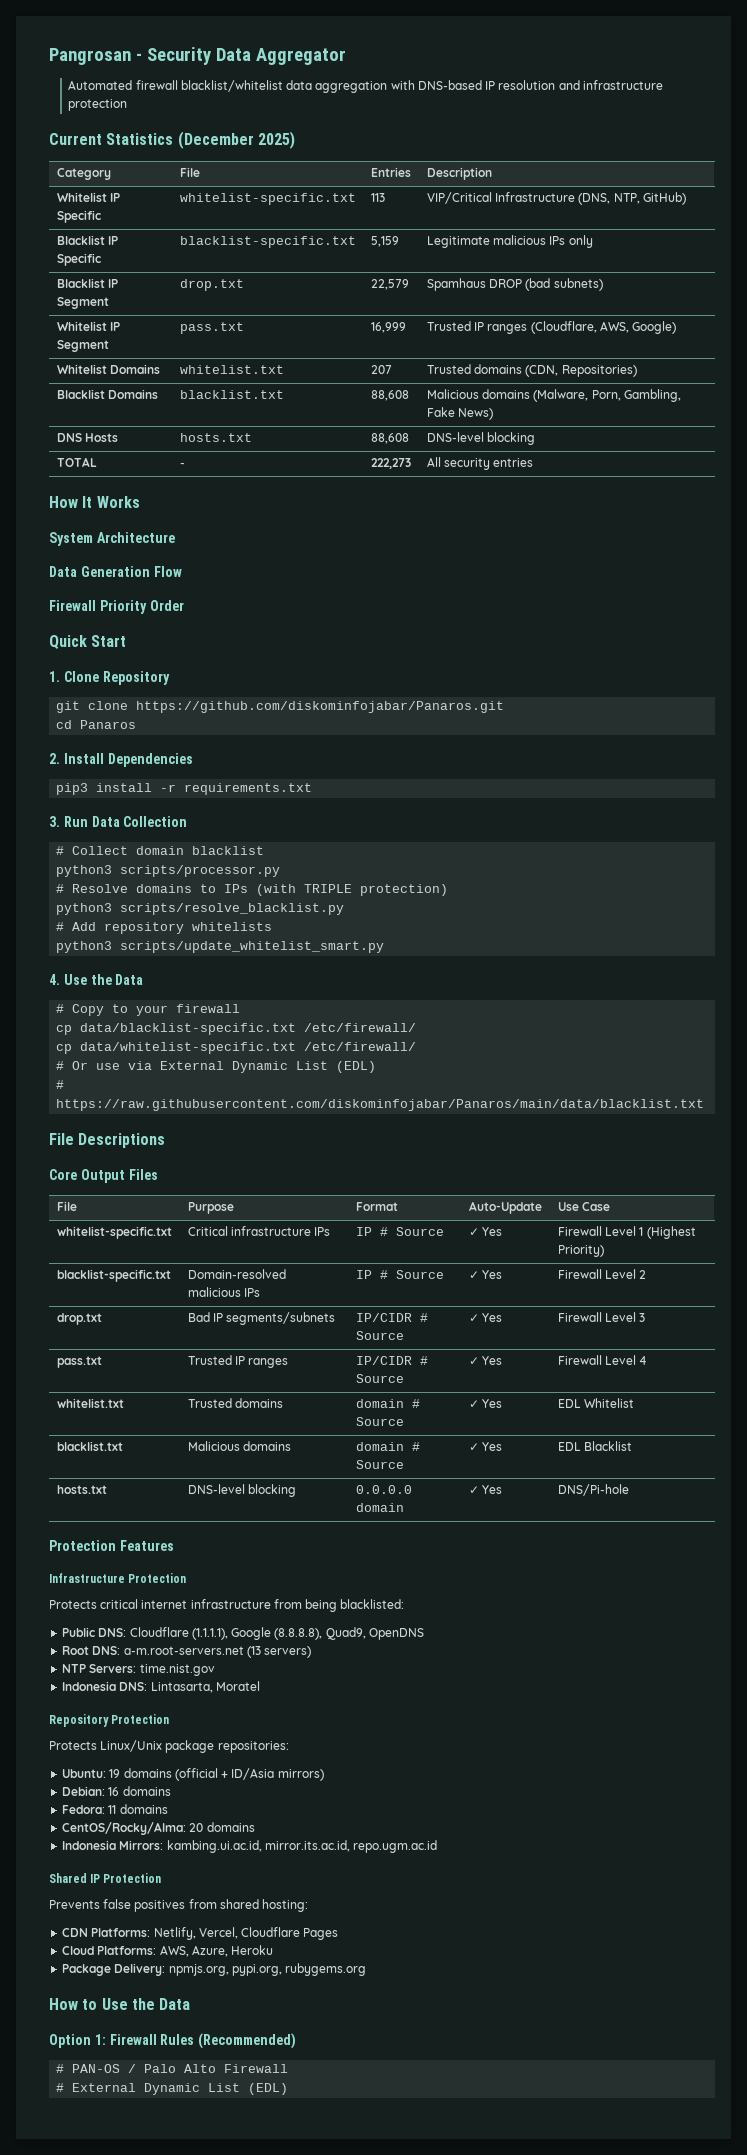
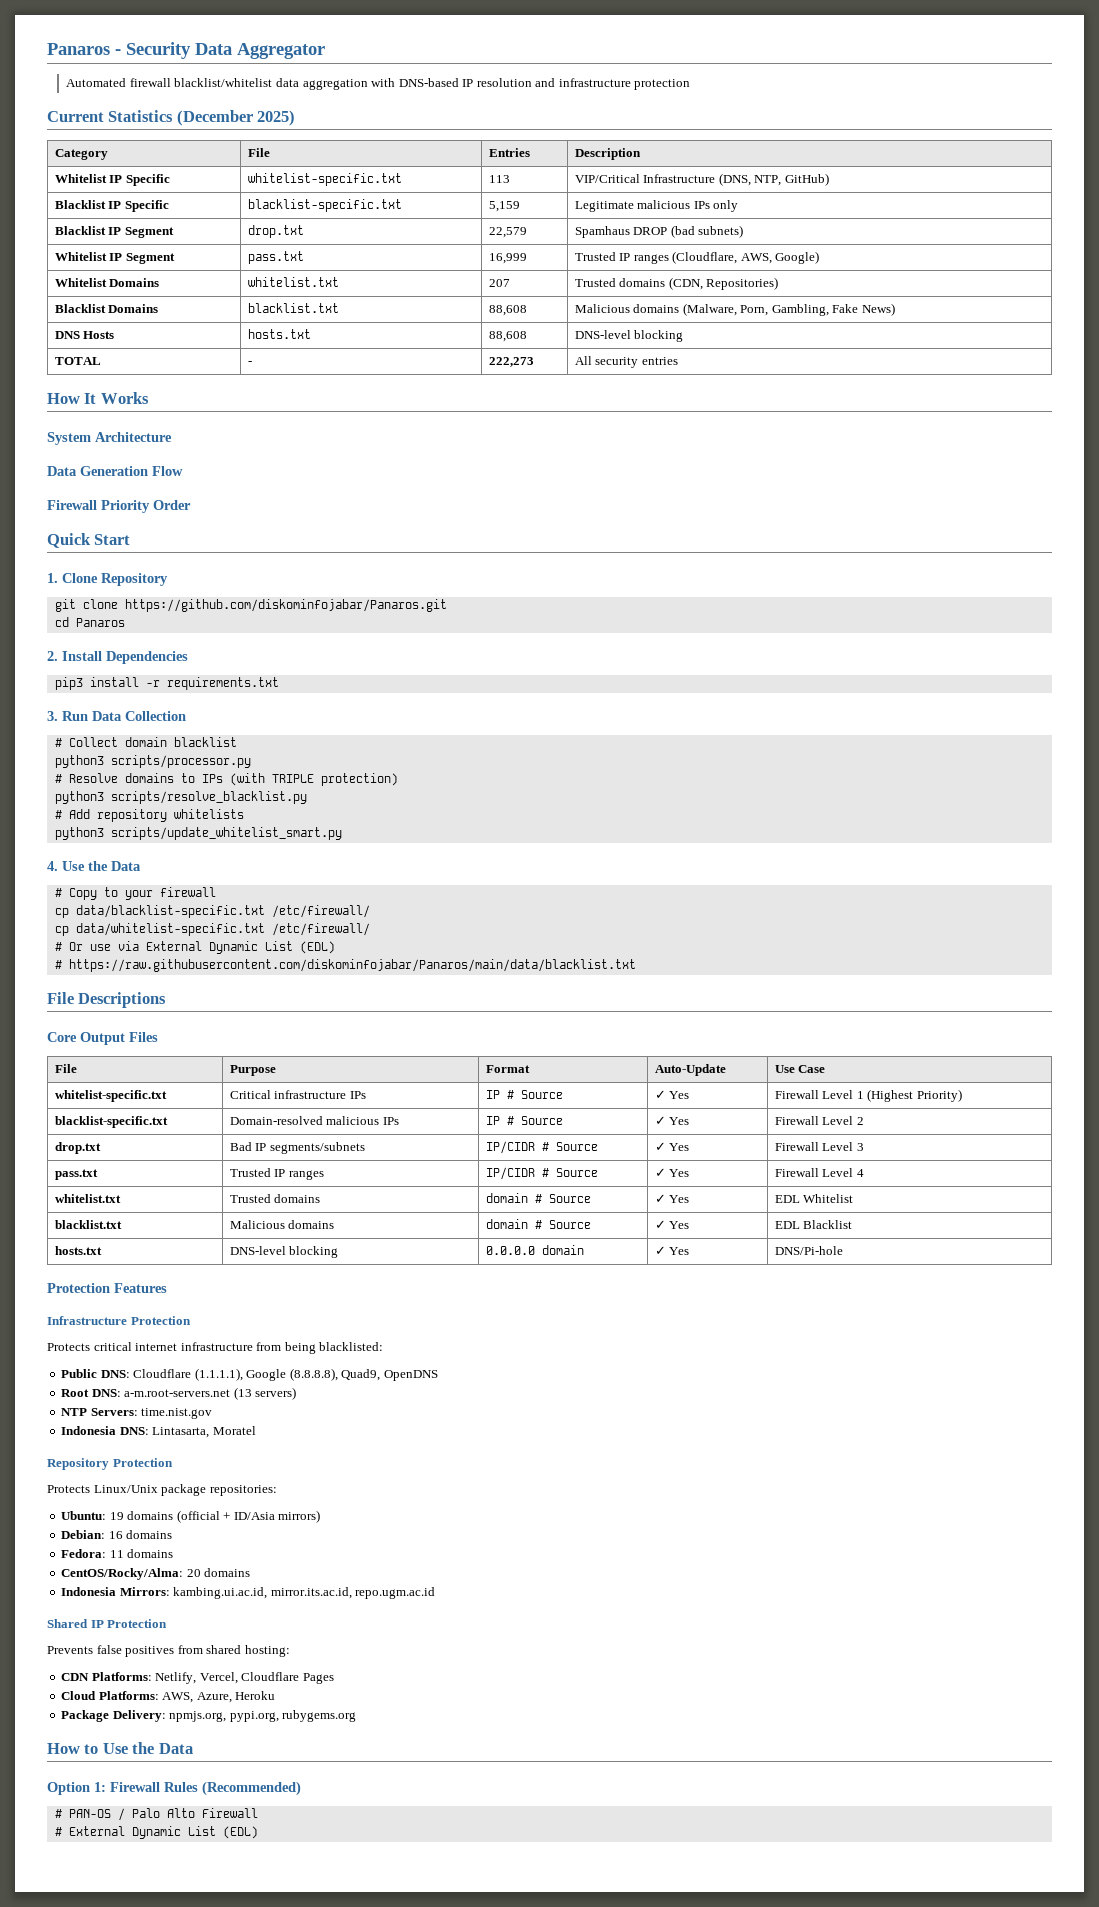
[49,48,131,65] Pangrosan -> [47,43,110,55] Panaros

